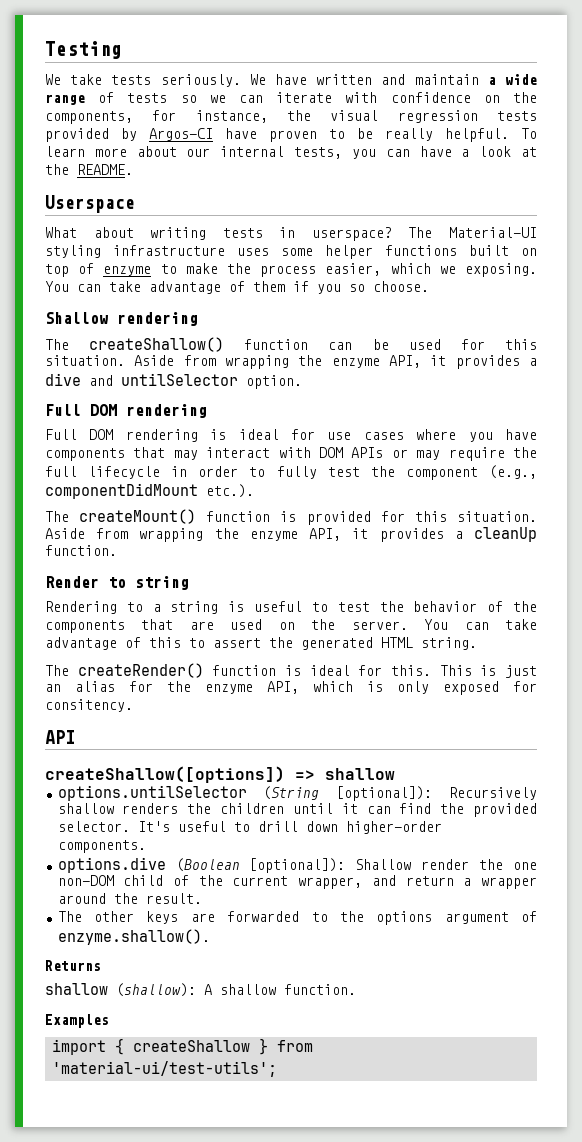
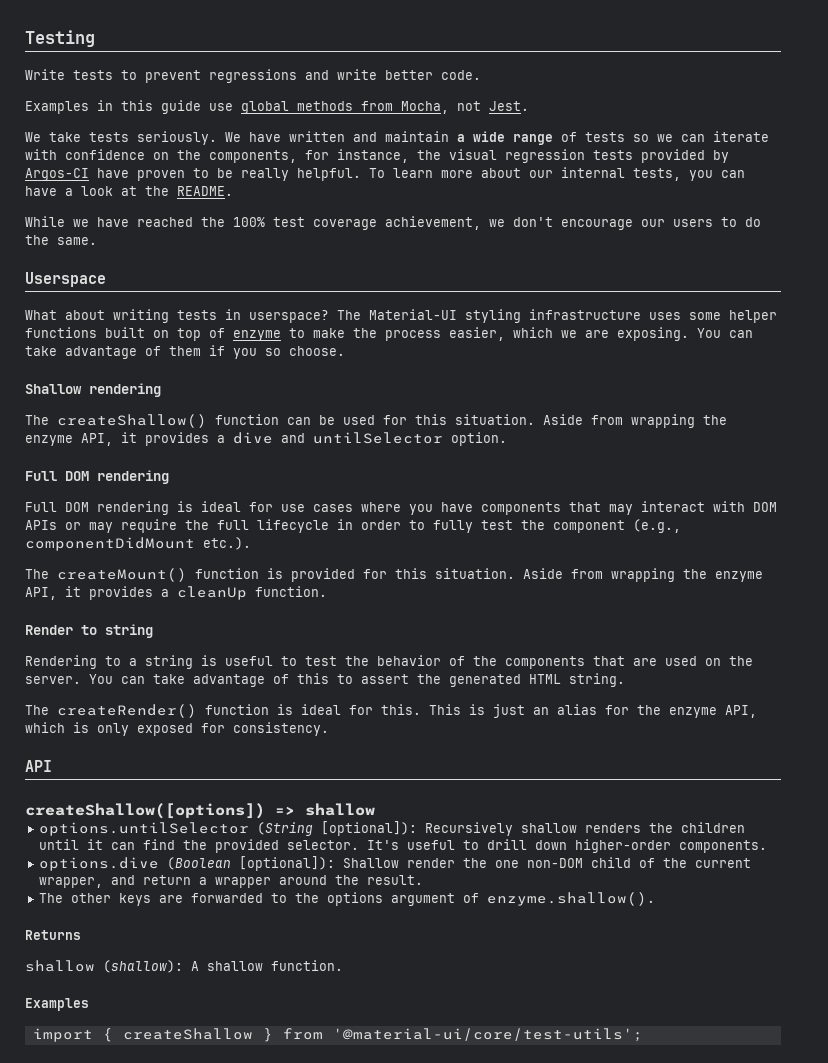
(122, 50) none -> [25,69,481,83] [25,100,529,114] // Write tests to prevent regressions and write better code. // Examples in this guide use global methods from Mocha, not Jest.
(133, 169) none -> [25,216,761,230] [25,235,97,245] // While we have reached the 100% test coverage achievement, we don't encourage our users to do the same.
(456, 270) none -> [585,330,609,338] are
[45,699,133,712] consitency. -> [233,722,329,736] consistency.
[51,1061,277,1077] 'material-ui/test-utils'; -> [332,1028,643,1042] '@material-ui/core/test-utils';

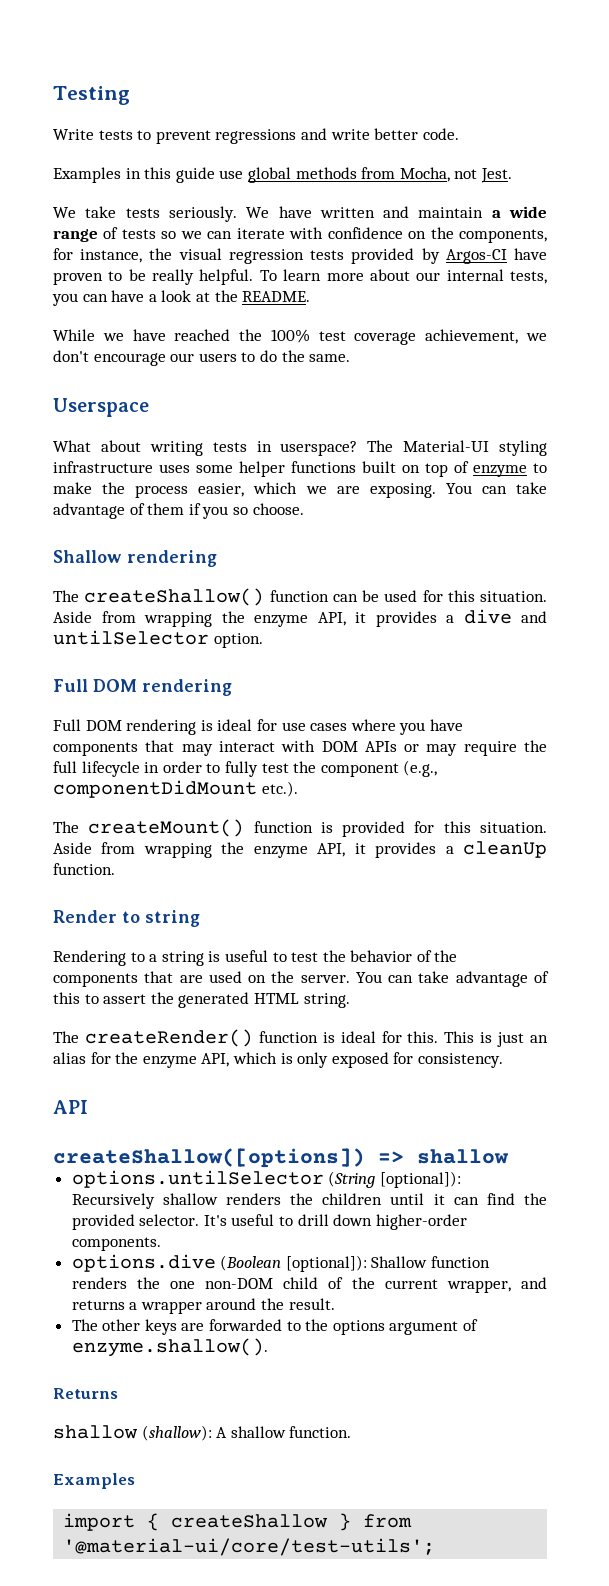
[407,858,456,868] render -> [431,1256,491,1268] [71,1277,127,1289] function renders
[143,875,192,885] return -> [71,1300,125,1310] returns

